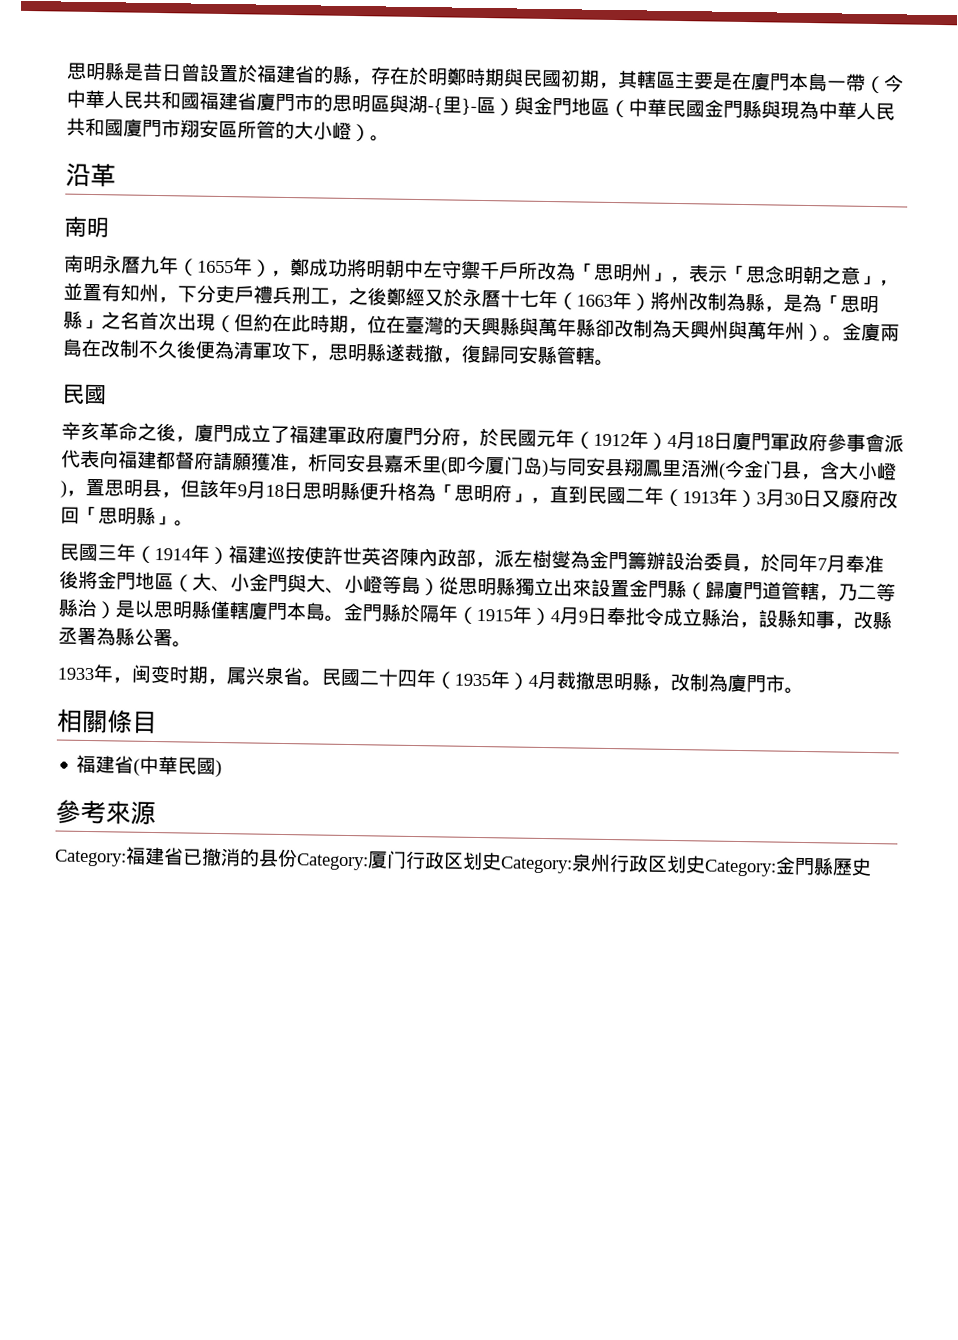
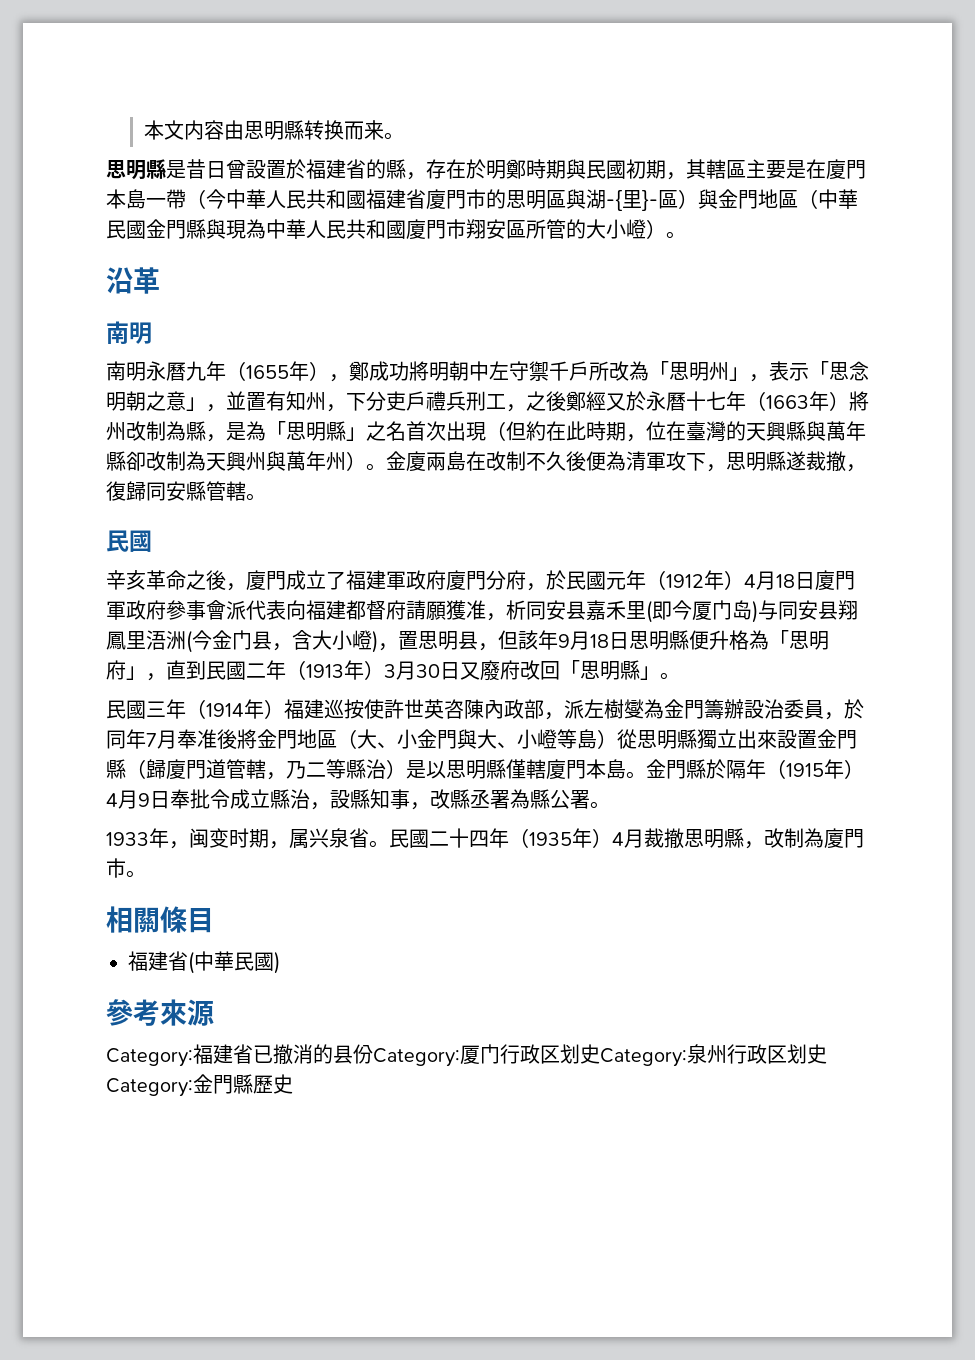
(67, 71) none -> [143,120,404,140] 本文内容由思明縣转换而来。 //

